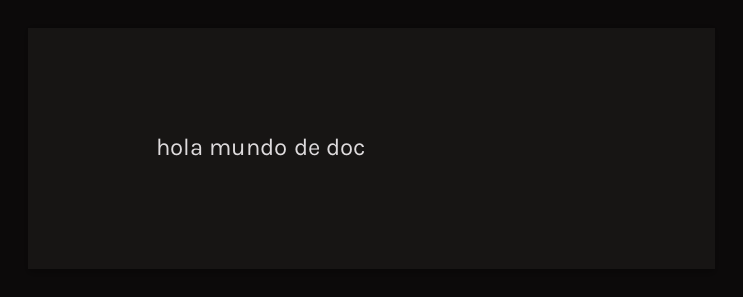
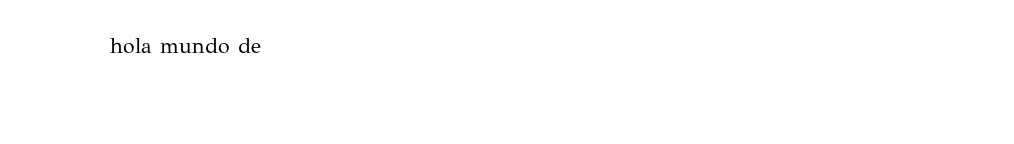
[326,138,366,156] doc -> (261, 45) none

